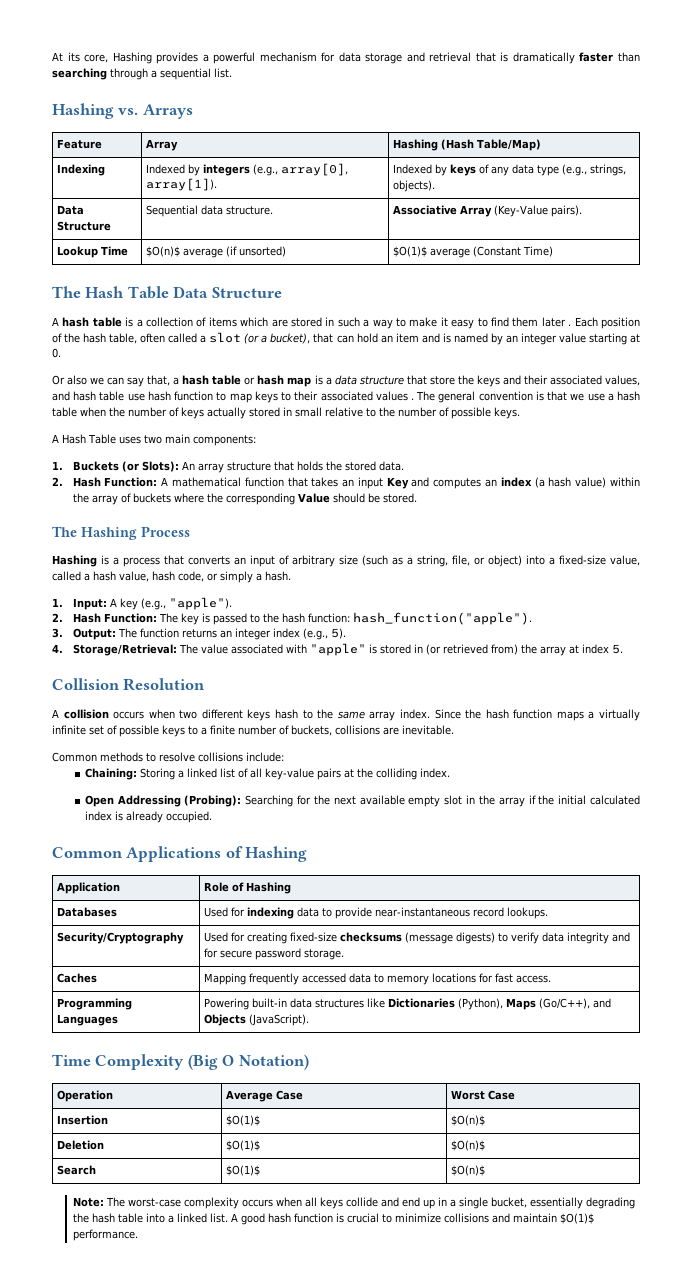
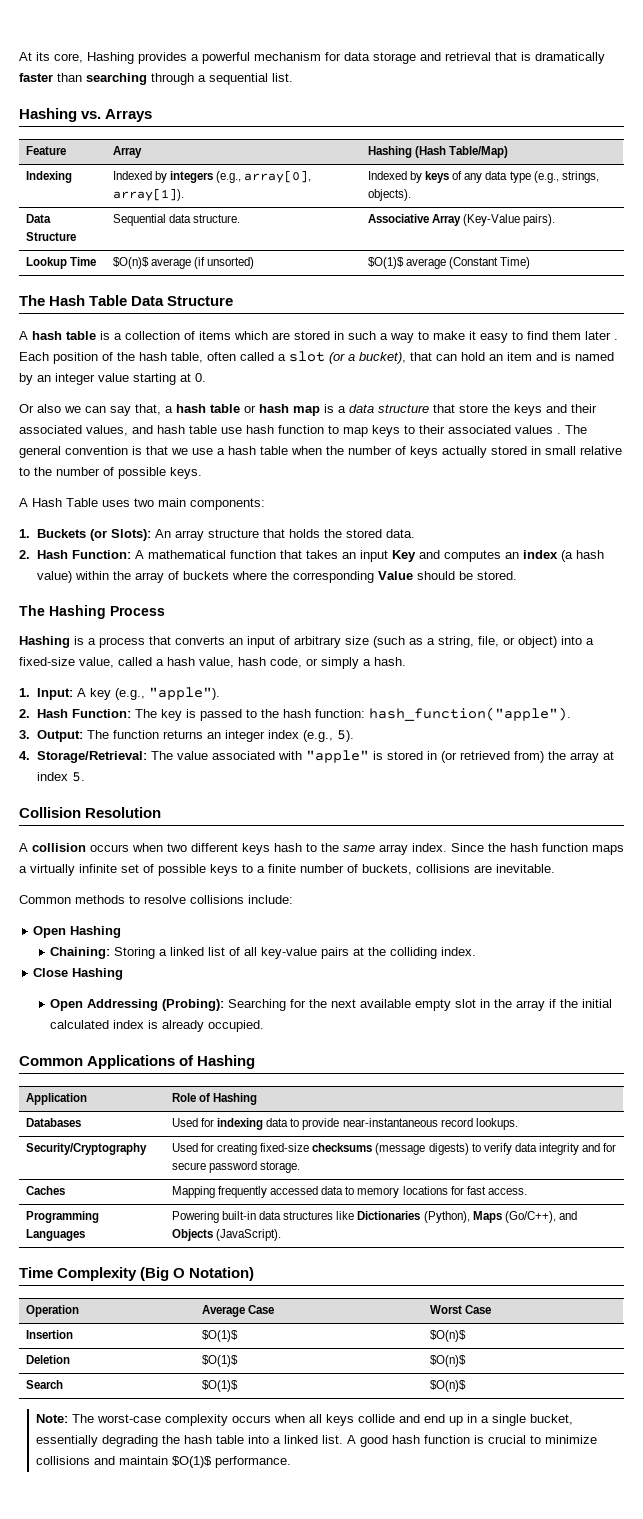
(284, 757) none -> [33,926,122,938] // Open Hashing
(450, 773) none -> [33,968,124,980] // Close Hashing

